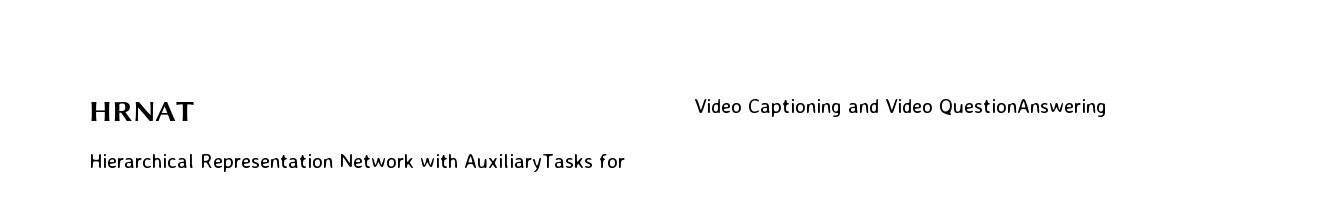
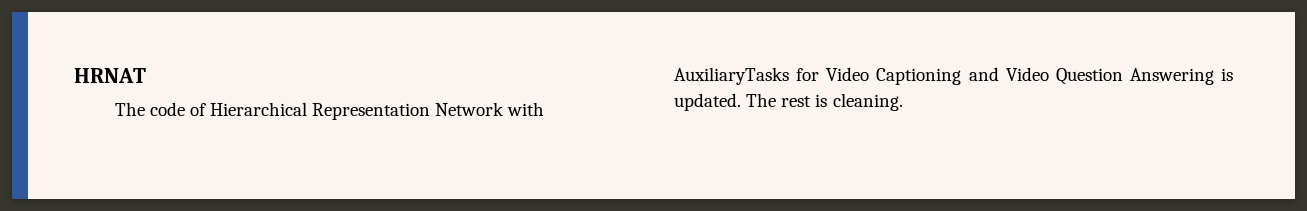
(194, 111) none -> [114,102,206,116] The code of
[939,99,1107,117] QuestionAnswering -> [1055,68,1233,85] [674,93,903,111] Question Answering is updated. The rest is cleaning.

